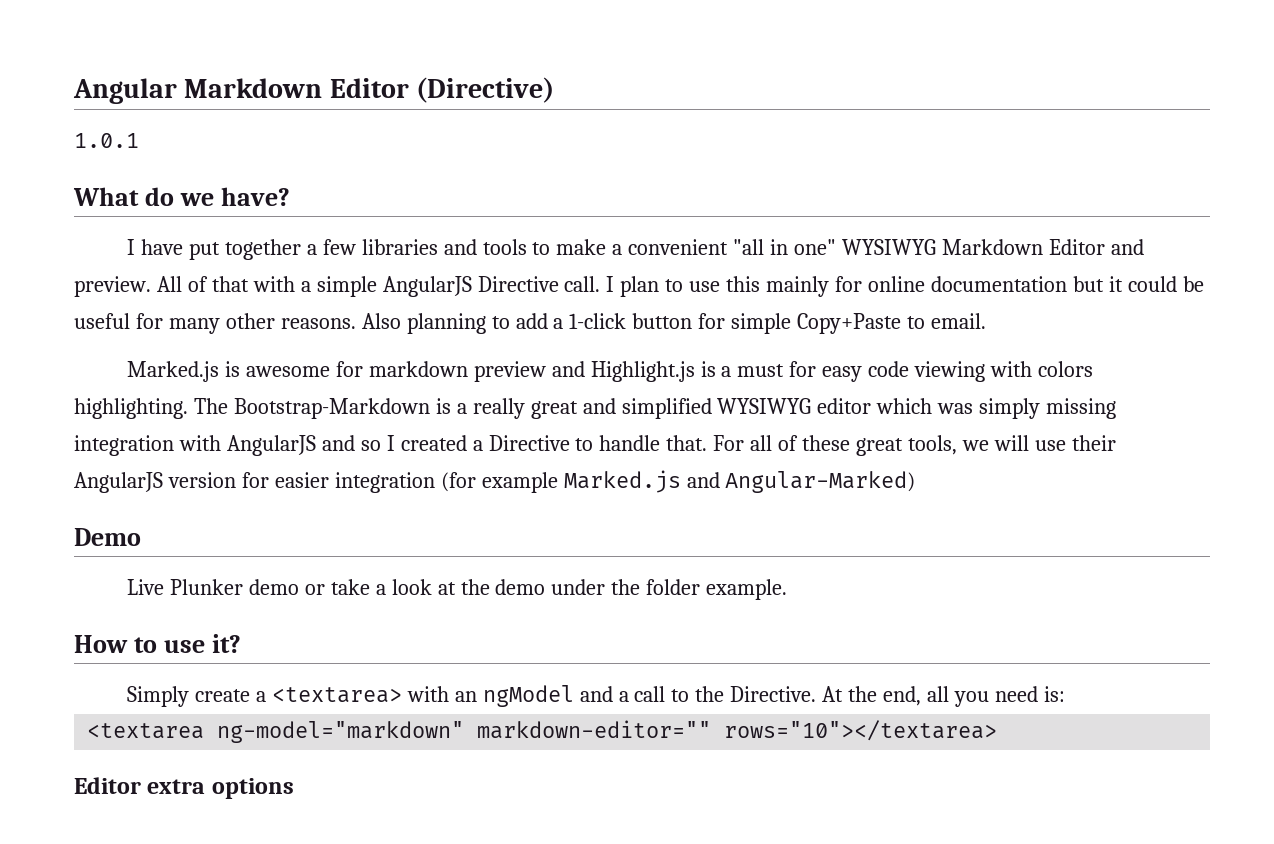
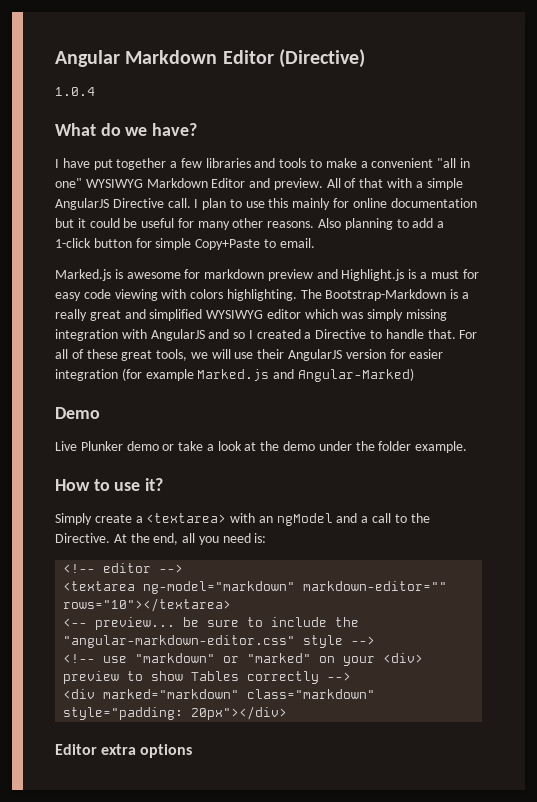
[74,133,139,148] 1.0.1 -> [55,87,95,96] 1.0.4
(1065, 694) none -> [63,563,184,573] // <!-- editor -->
(998, 730) none -> [63,617,360,630] [63,635,376,648] [63,653,424,666] [63,671,352,684] [63,689,376,699] [63,706,288,720] // <-- preview... be sure to include the "angular-markdown-editor.css" style --> // <!-- use "markdown" or "marked" on your <div> preview to show Tables correctly --> // <div marked="markdown" class="markdown" style="padding: 20px"></div>

